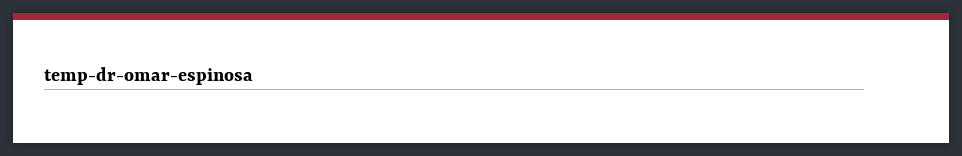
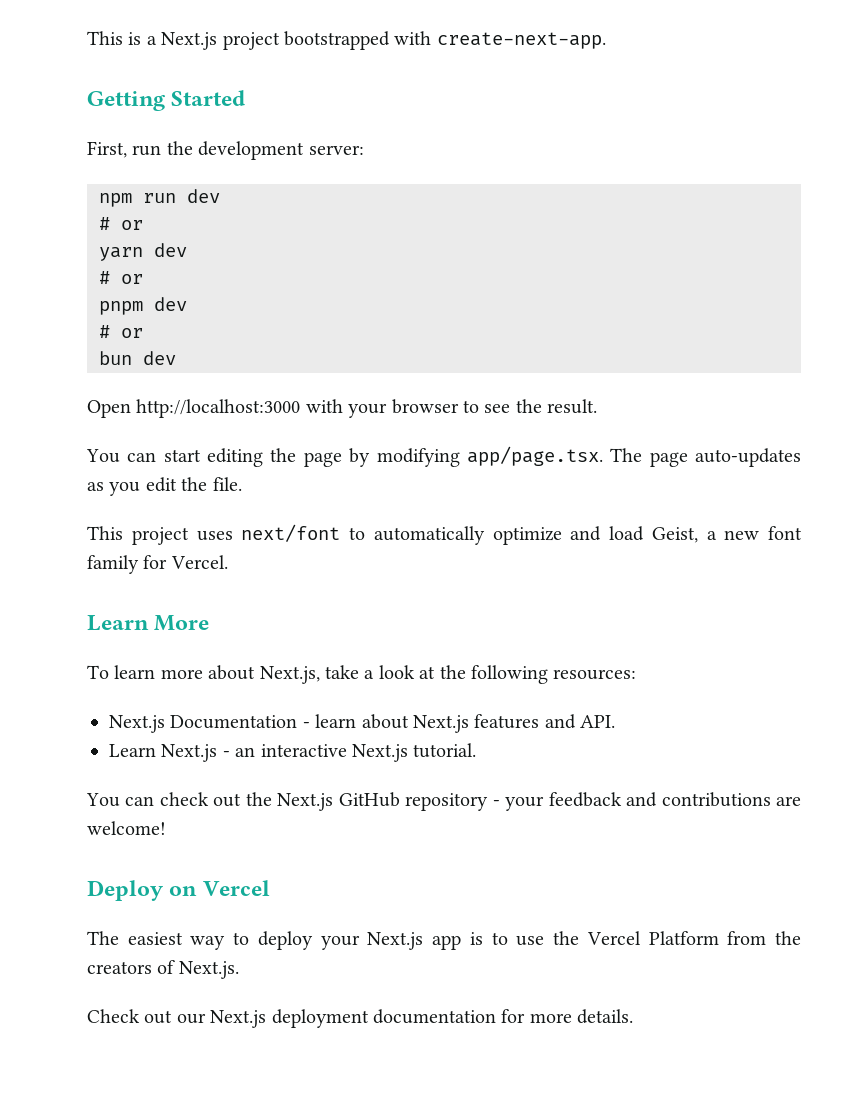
[44,67,253,85] temp-dr-omar-espinosa -> [87,31,606,50] [87,90,246,111] [87,141,364,160] [99,189,220,207] [99,217,143,230] [99,243,187,261] [99,271,143,284] [99,297,187,315] [99,325,143,338] [99,351,176,365] [87,399,598,418] [86,446,802,467] [87,477,242,496] [87,524,802,545] [87,555,228,574] [87,615,210,631] [87,665,637,684] [109,714,616,733] [109,743,477,762] [86,792,801,811] [87,821,166,835] [87,880,270,901] [87,931,802,950] [87,960,239,979] [87,1009,634,1028] This is a Next.js project bootstrapped with create-next-app. // Getting Started // First, run the development server: // npm run dev // # or // yarn dev // # or // pnpm dev // # or // bun dev // Open http://localhost:3000 with your browser to see the result. // You can start editing the page by modifying app/page.tsx. The page auto-updates as you edit the file. // This project uses next/font to automatically optimize and load Geist, a new font family for Vercel. // Learn More // To learn more about Next.js, take a look at the following resources: // Next.js Documentation - learn about Next.js features and API. // Learn Next.js - an interactive Next.js tutorial. // You can check out the Next.js GitHub repository - your feedback and contributions are welcome! // Deploy on Vercel // The easiest way to deploy your Next.js app is to use the Vercel Platform from the creators of Next.js. // Check out our Next.js deployment documentation for more details.

